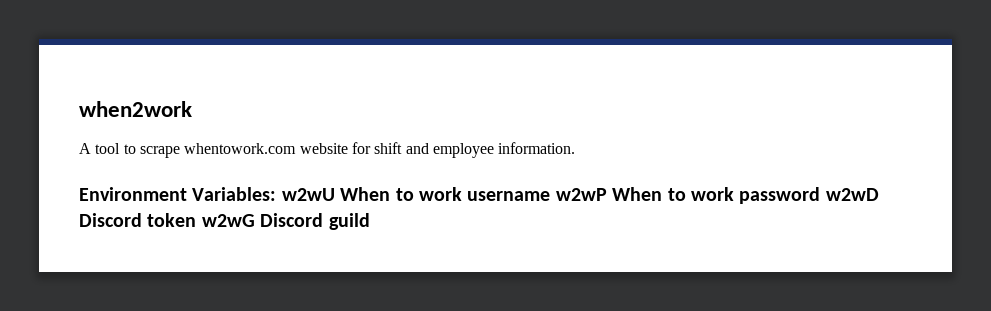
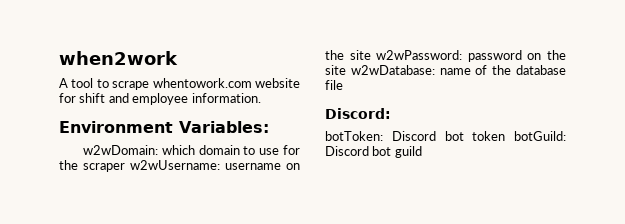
[281,187,879,204] [79,213,324,227] w2wU When to work username w2wP When to work password w2wD Discord token w2wG Discord -> [82,145,300,155] [59,160,300,172] [325,50,566,62] [325,65,566,75] [325,80,343,90] [325,108,391,119] [325,131,566,141] [325,146,392,156] // w2wDomain: which domain to use for the scraper w2wUsername: username on the site w2wPassword: password on the site w2wDatabase: name of the database file // Discord: // botToken: Discord bot token botGuild: Discord bot

